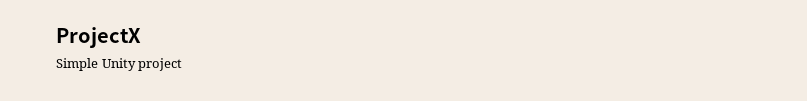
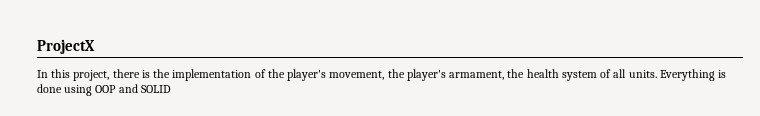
[56,58,183,71] Simple Unity project -> [37,69,727,81] [37,84,171,96] In this project, there is the implementation of the player's movement, the player's armament, the health system of all units. Everything is done using OOP and SOLID

